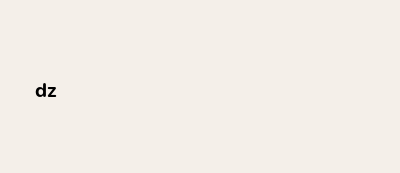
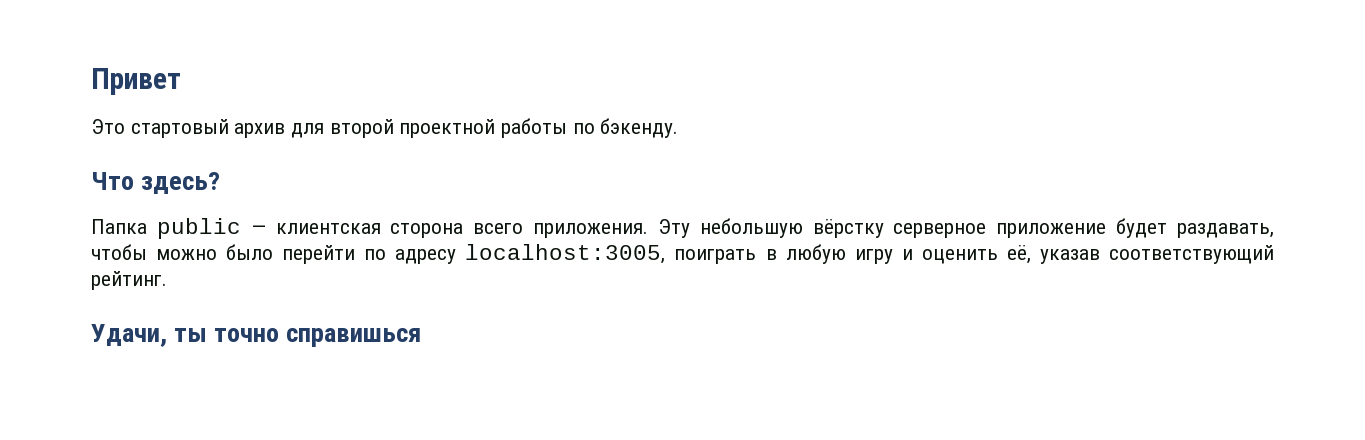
[35,83,57,97] dz -> [91,68,181,95] [91,118,679,138] [91,172,221,195] [91,218,1274,239] [91,244,1275,264] [91,271,167,290] [91,324,422,347] Привет // Это стартовый архив для второй проектной работы по бэкенду. // Что здесь? // Папка public — клиентская сторона всего приложения. Эту небольшую вёрстку серверное приложение будет раздавать, чтобы можно было перейти по адресу localhost:3005, поиграть в любую игру и оценить её, указав соответствующий рейтинг. // Удачи, ты точно справишься

